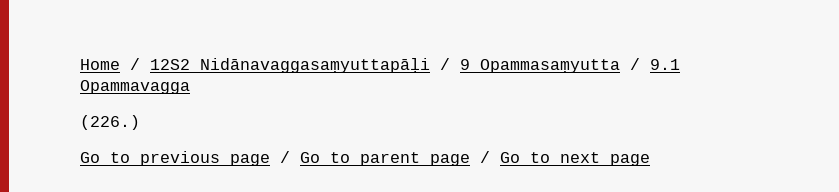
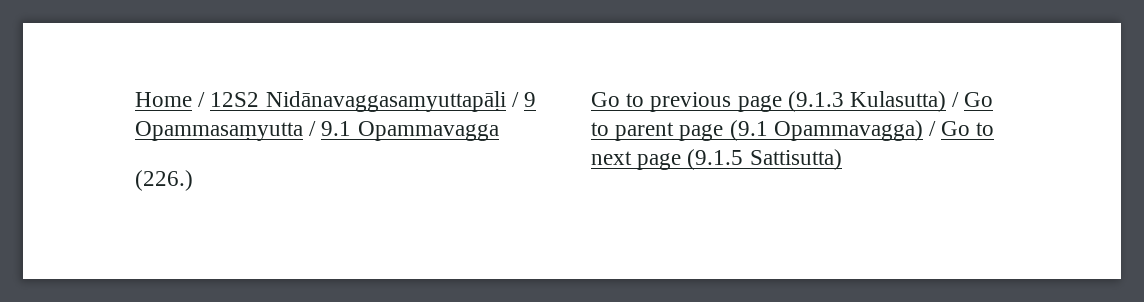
(270, 160) none -> [787,91,947,112] (9.1.3 Kulasutta)
(470, 160) none -> [729,120,923,141] (9.1 Opammavagga)
(650, 160) none -> [687,149,842,170] (9.1.5 Sattisutta)

